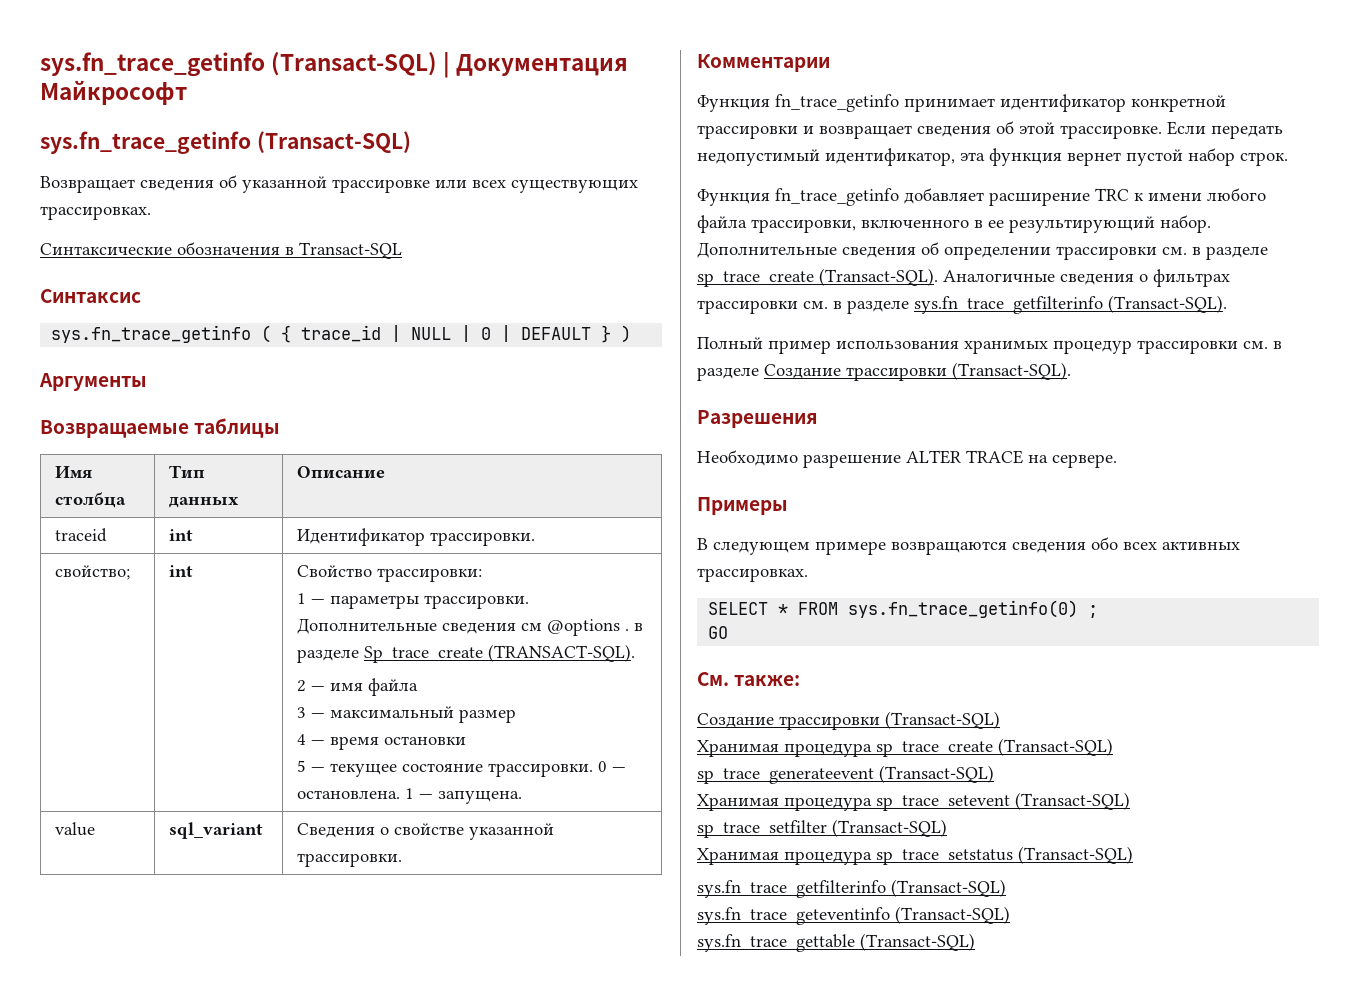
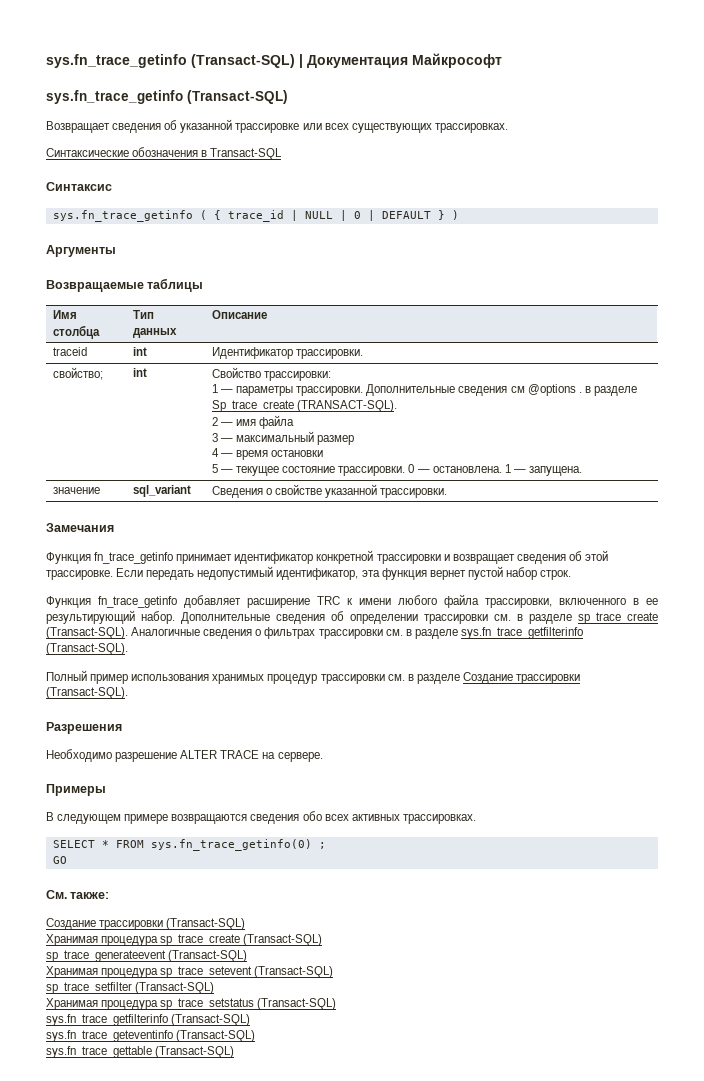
[54,822,95,836] value -> [52,487,100,494] значение
[697,54,830,72] Комментарии -> [46,523,114,532] Замечания

